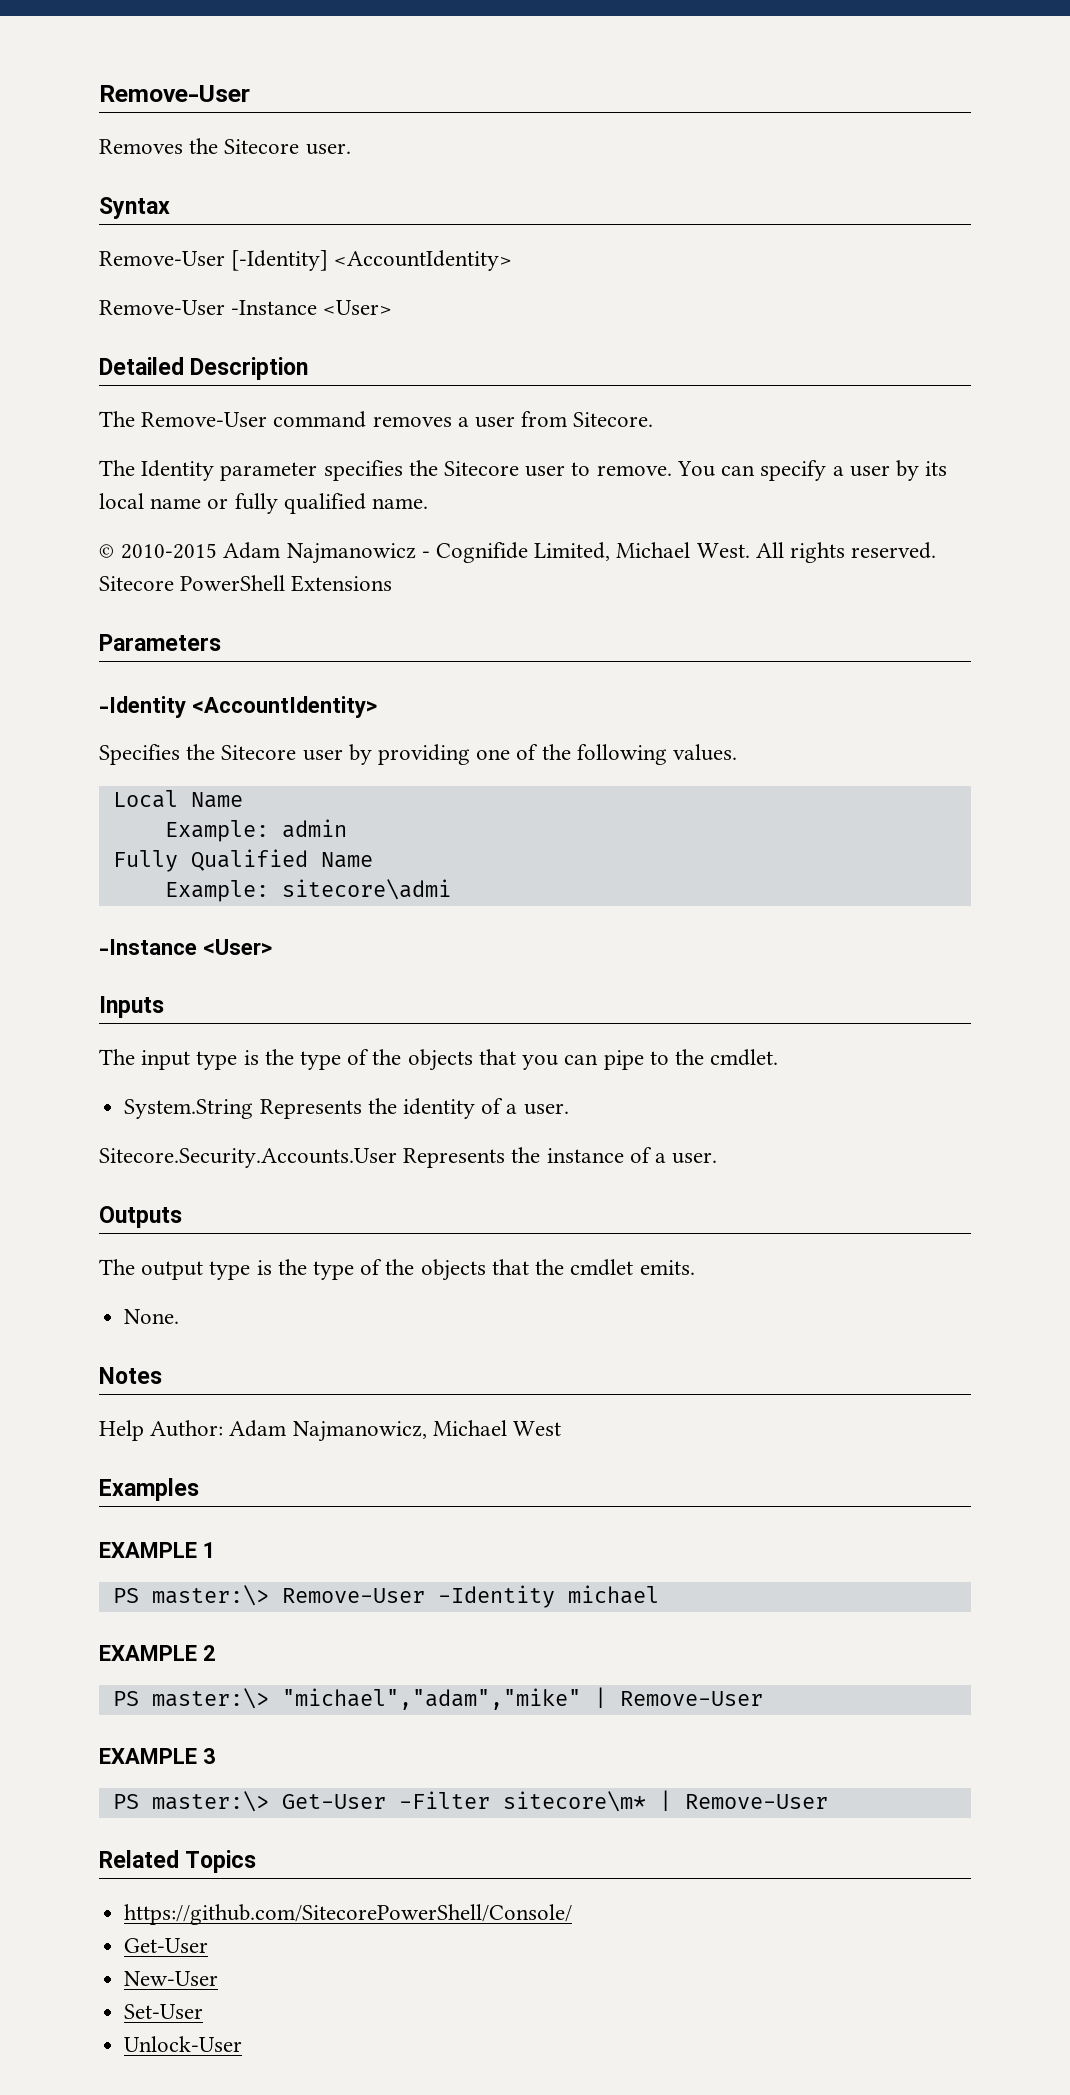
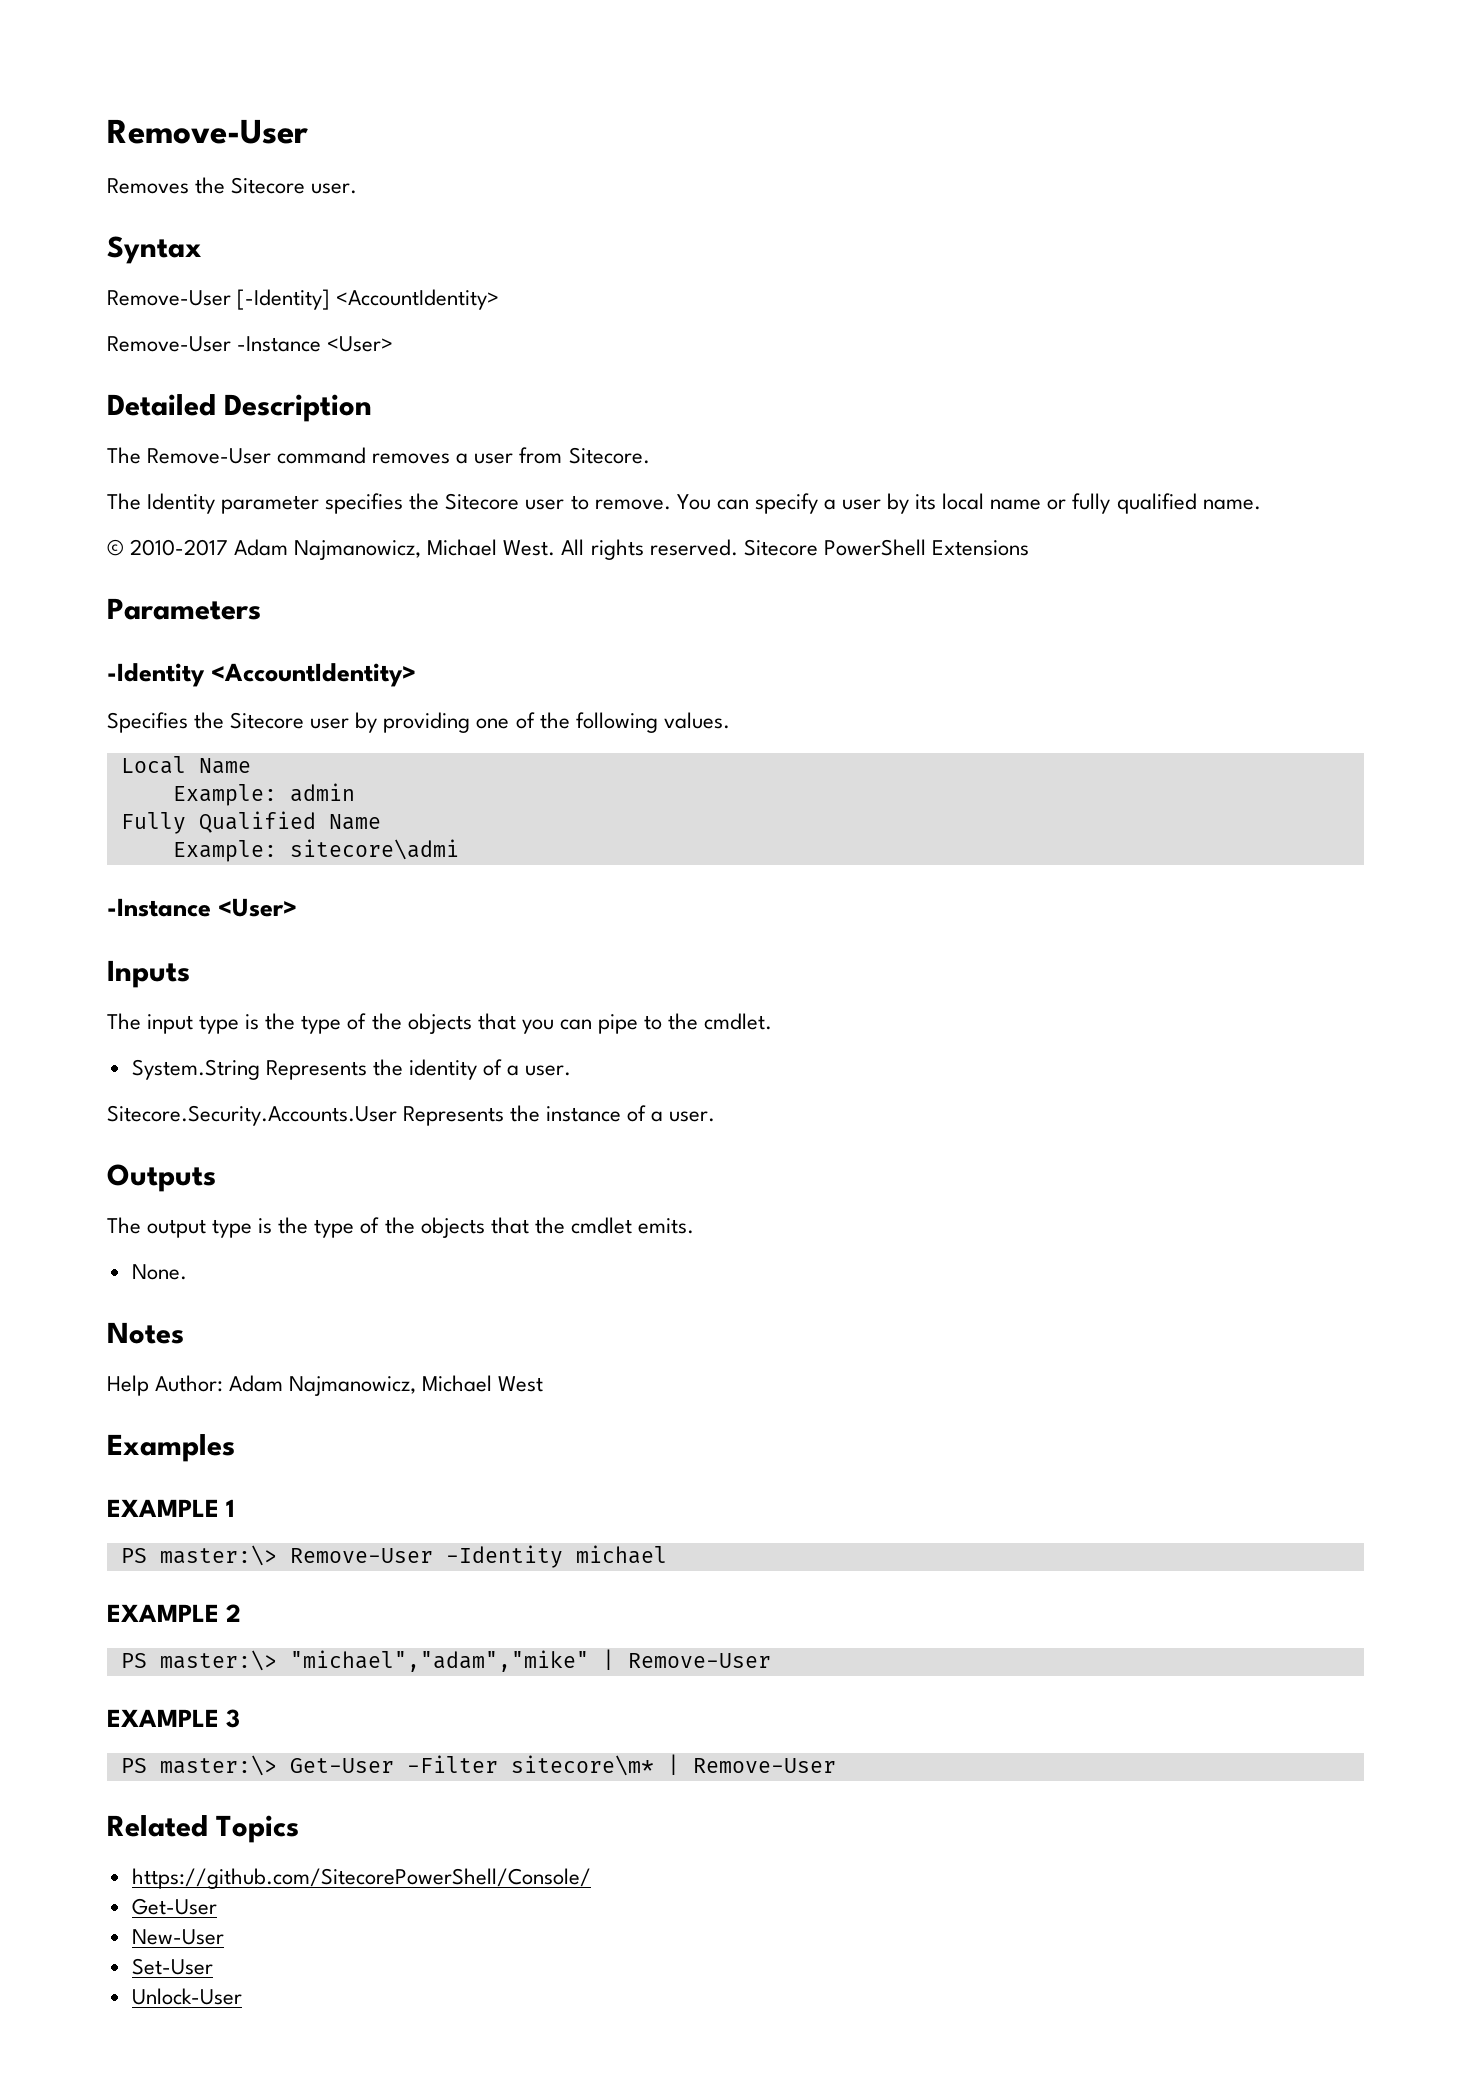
[121,542,611,564] 2010-2015 Adam Najmanowicz - Cognifide Limited, -> [130,539,422,560] 2010-2017 Adam Najmanowicz,

